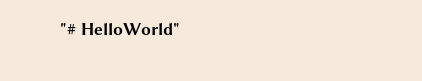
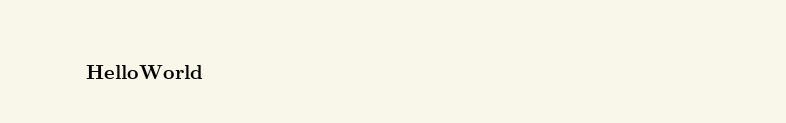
[60,23,180,35] "# HelloWorld" -> [86,65,203,79] HelloWorld

